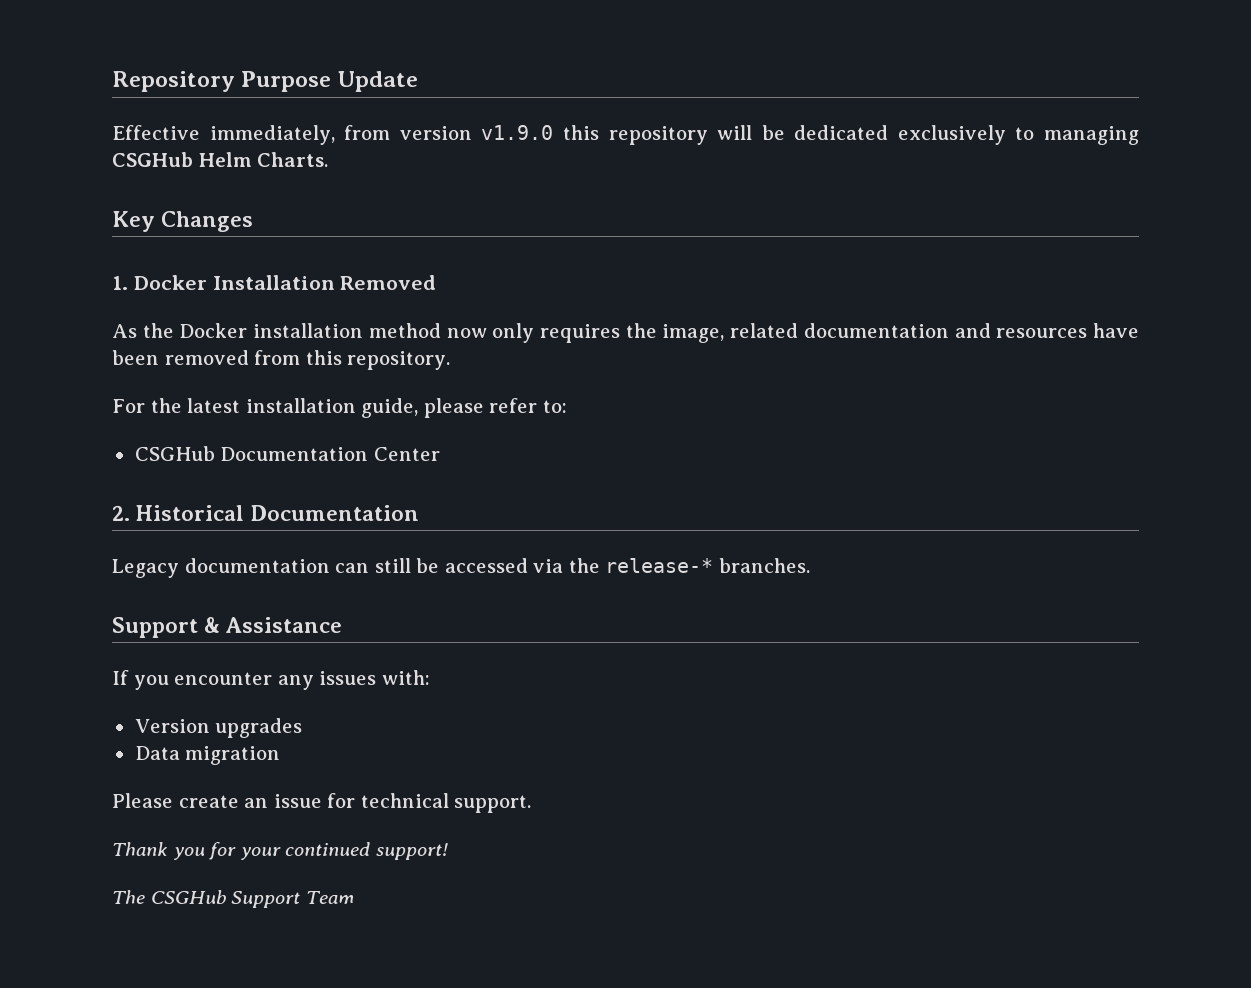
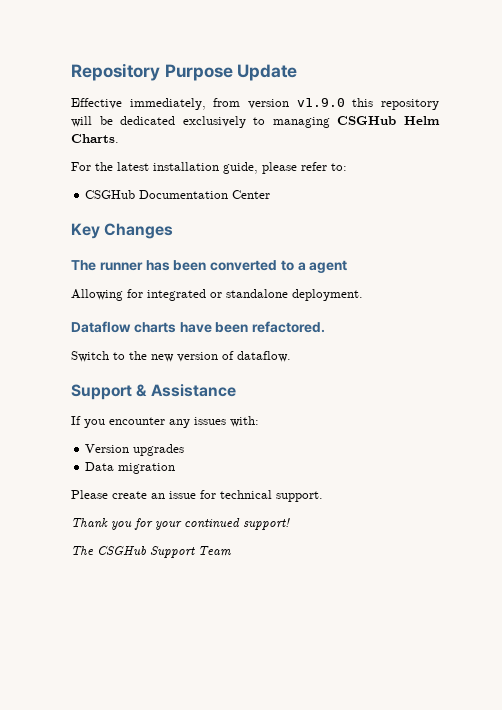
[112,211,254,232] [112,275,437,290] [112,323,1139,343] [112,350,451,370] // Key Changes // 1. Docker Installation Removed // As the Docker installation method now only requires the image, related documentation and resources have been removed from this repository. -> (119, 138) none
[112,505,420,521] [112,558,810,578] 2. Historical Documentation // Legacy documentation can still be accessed via the release-* branches. -> [71,223,174,239] [71,260,348,273] [71,289,363,301] [71,321,326,333] [71,351,291,362] Key Changes // The runner has been converted to a agent // Allowing for integrated or standalone deployment. // Dataflow charts have been refactored. // Switch to the new version of dataflow.

